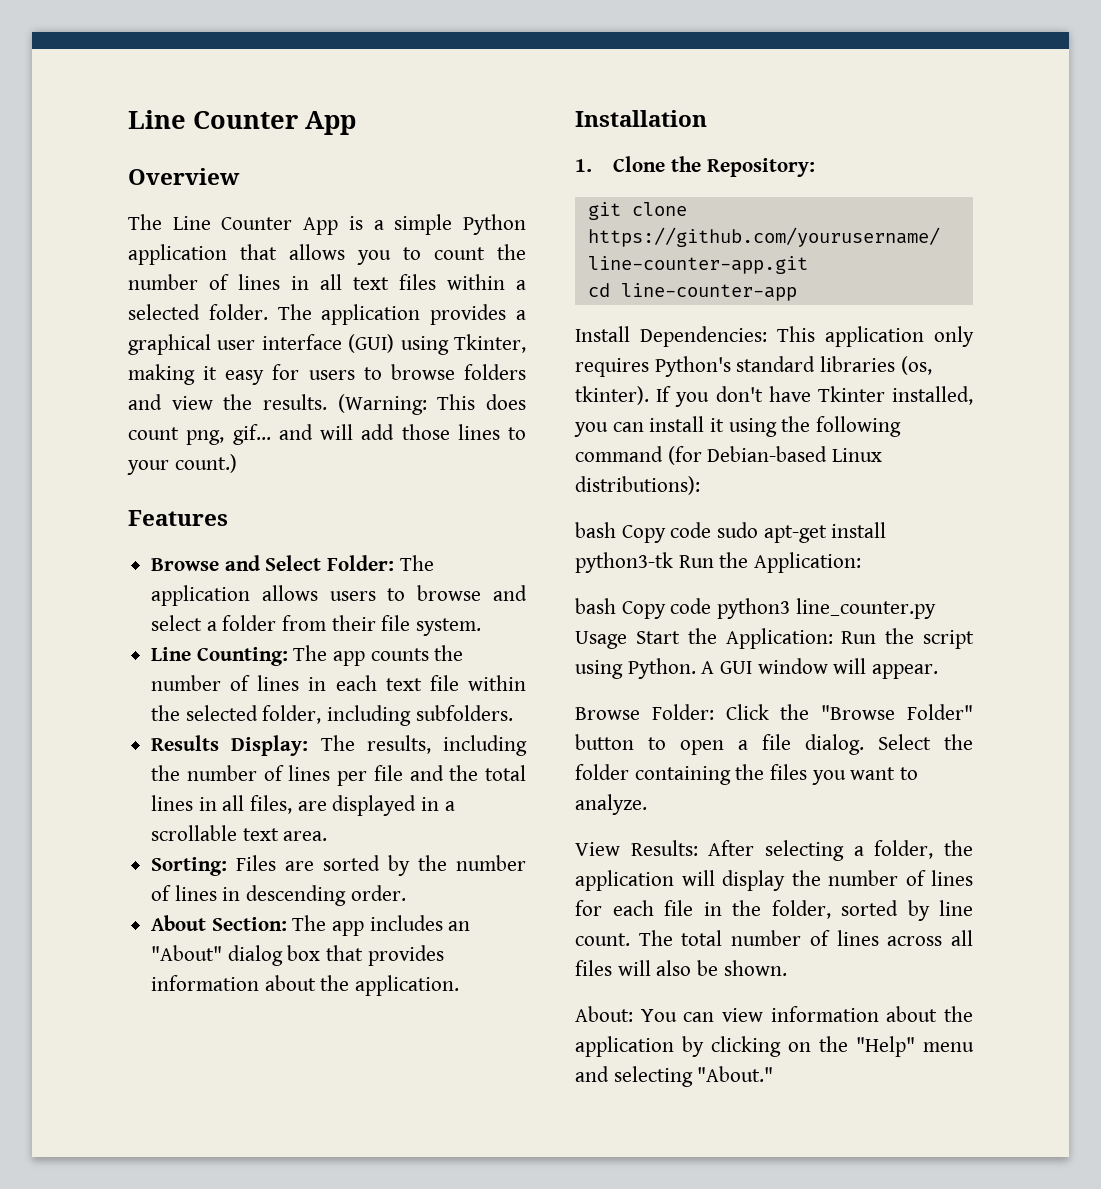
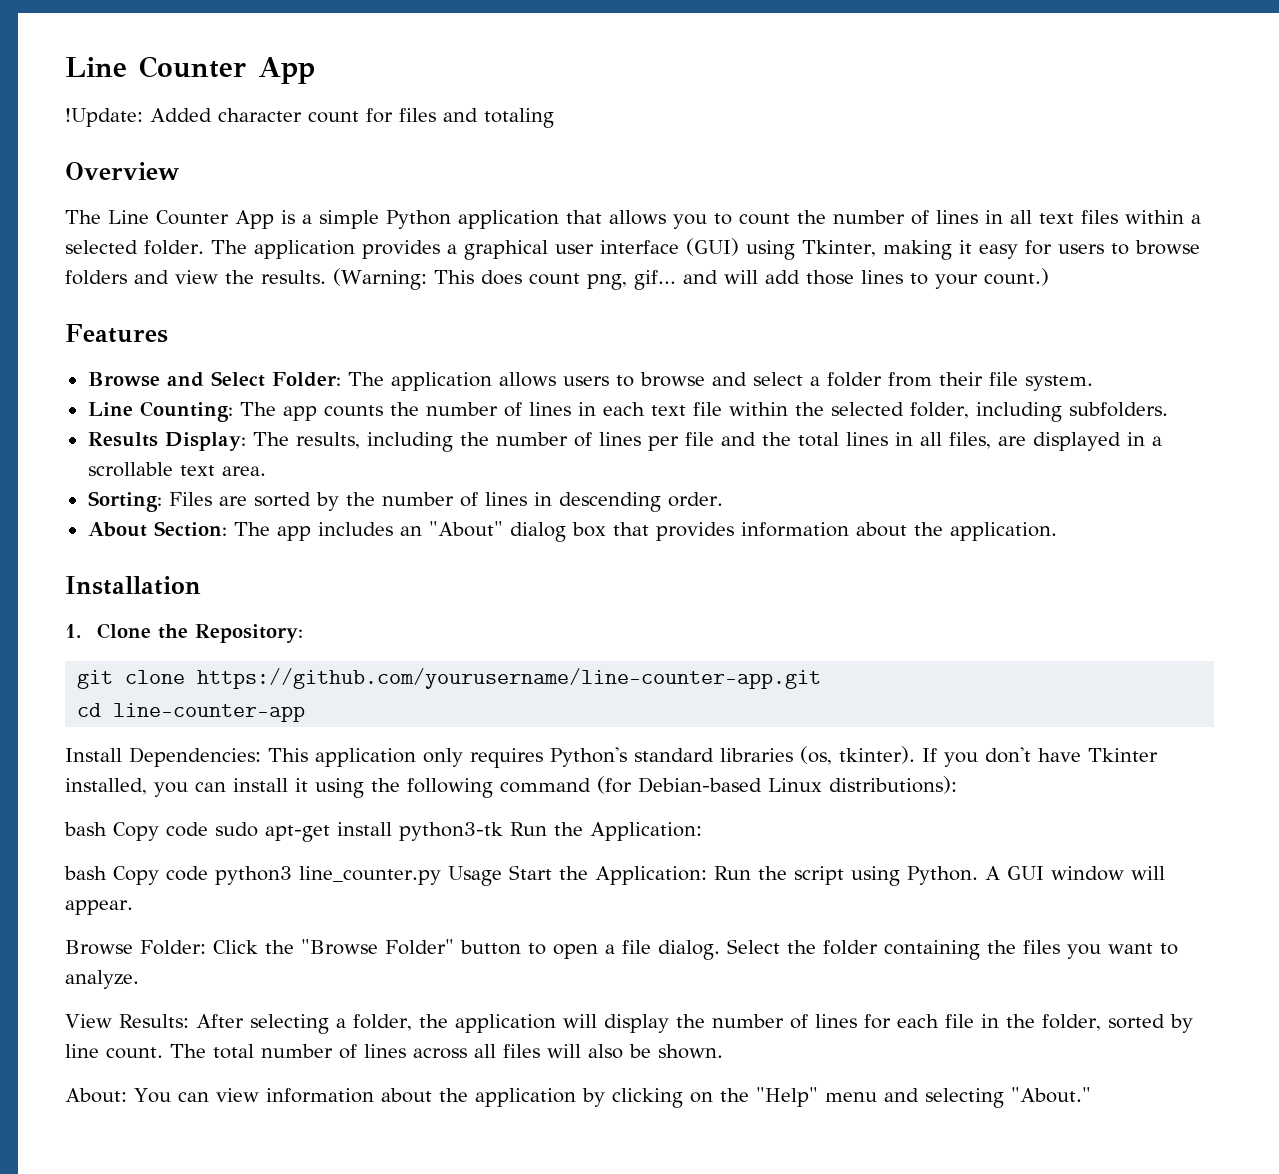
[128,110,356,135] Line Counter App -> [65,56,315,84] [65,108,554,128] Line Counter App // !Update: Added character count for files and totaling

